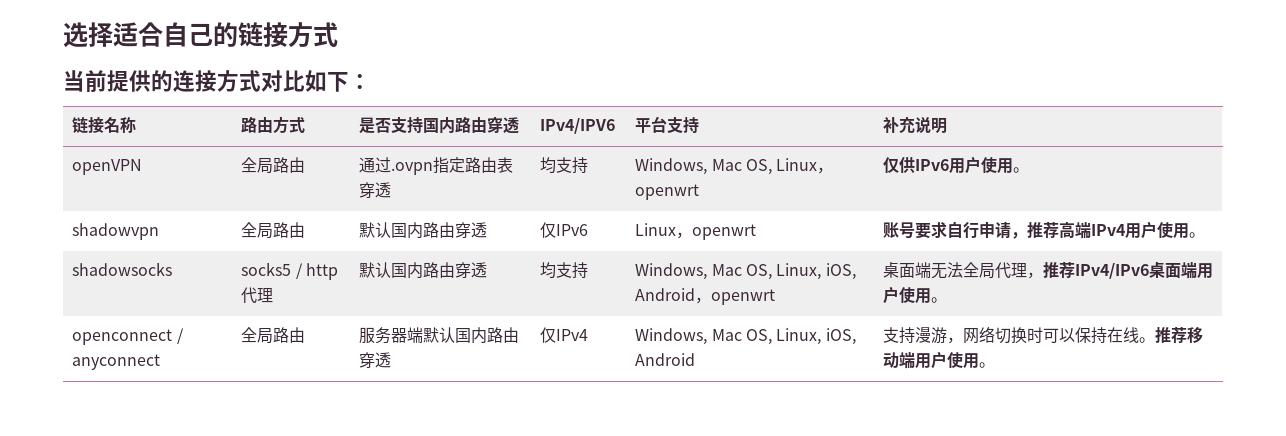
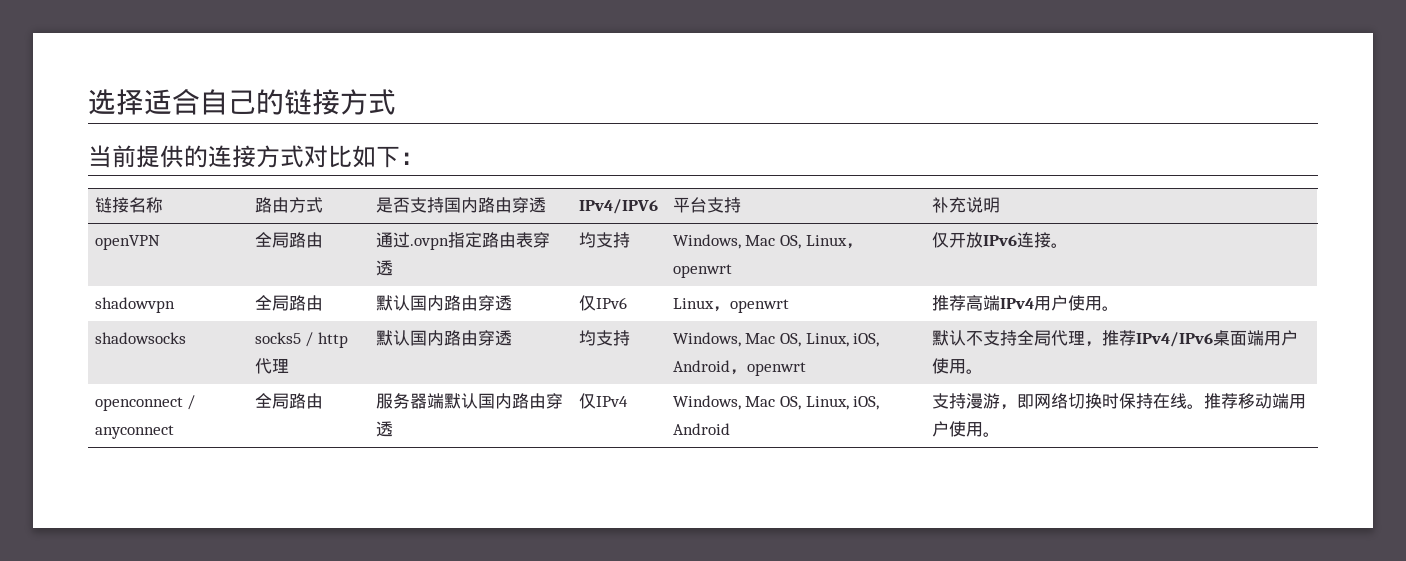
[899,156,1014,174] 供IPv6用户使用 -> [948,232,1051,248] 开放IPv6连接
[883,221,1028,239] 账号要求自行申请， -> (789, 306) none
[883,262,964,279] 桌面端无法 -> [931,330,1017,346] 默认不支持
(964, 340) none -> [1016,394,1034,409] 即
[1043,328,1076,343] 可以 -> (1119, 401) none

